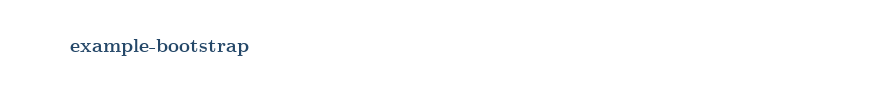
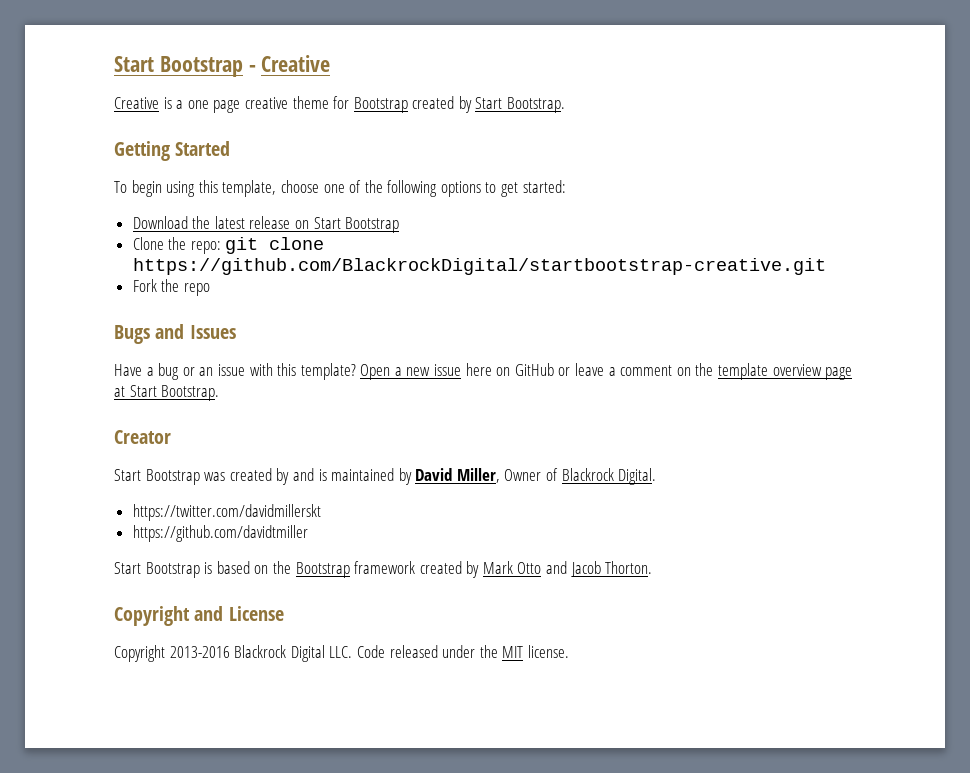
[70,39,249,56] example-bootstrap -> [114,55,331,77] [114,96,566,113] [114,141,231,161] [114,180,566,197] [132,216,400,233] [132,237,325,254] [132,258,826,275] [132,279,210,296] [114,324,236,344] [114,363,853,380] [114,385,220,401] [114,430,171,444] [114,468,657,485] [132,504,321,521] [132,525,308,542] [114,561,653,578] [114,606,284,626] [114,645,569,662] Start Bootstrap - Creative // Creative is a one page creative theme for Bootstrap created by Start Bootstrap. // Getting Started // To begin using this template, choose one of the following options to get started: // Download the latest release on Start Bootstrap // Clone the repo: git clone https://github.com/BlackrockDigital/startbootstrap-creative.git // Fork the repo // Bugs and Issues // Have a bug or an issue with this template? Open a new issue here on GitHub or leave a comment on the template overview page at Start Bootstrap. // Creator // Start Bootstrap was created by and is maintained by David Miller, Owner of Blackrock Digital. // https://twitter.com/davidmillerskt // https://github.com/davidtmiller // Start Bootstrap is based on the Bootstrap framework created by Mark Otto and Jacob Thorton. // Copyright and License // Copyright 2013-2016 Blackrock Digital LLC. Code released under the MIT license.

